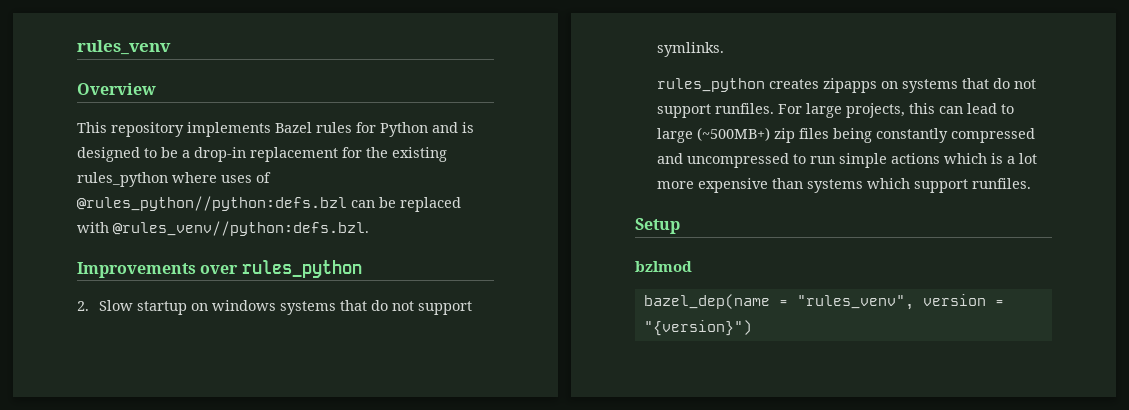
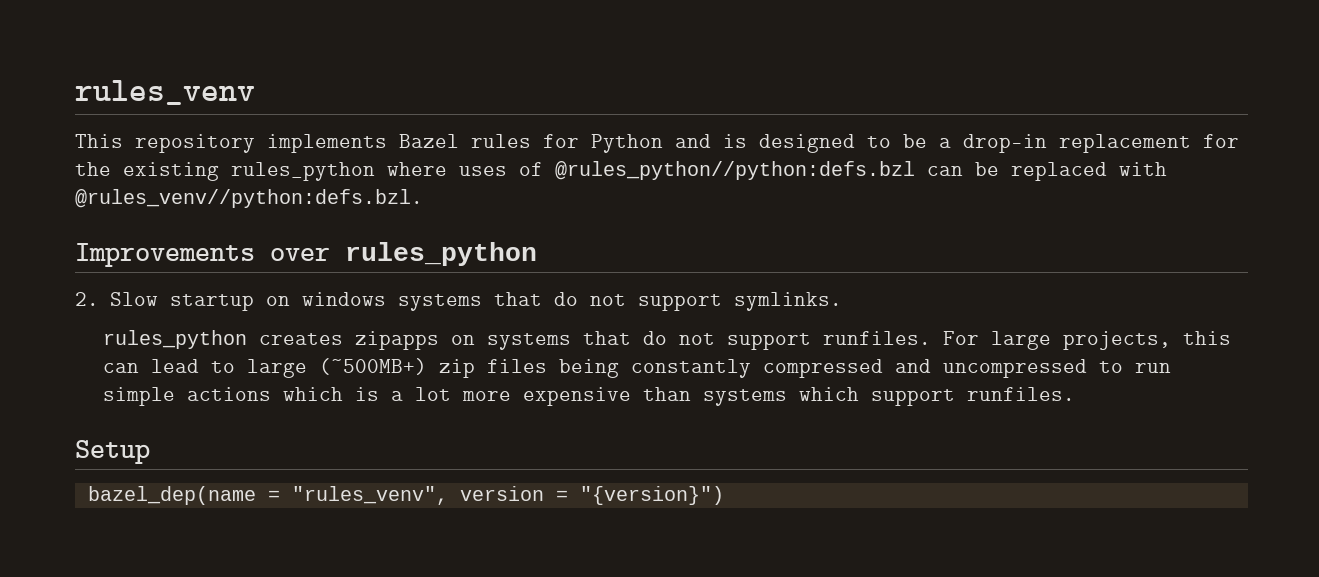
[77,83,156,95] // Overview -> (255, 92) none
[635,261,692,272] // bzlmod -> (150, 452) none

